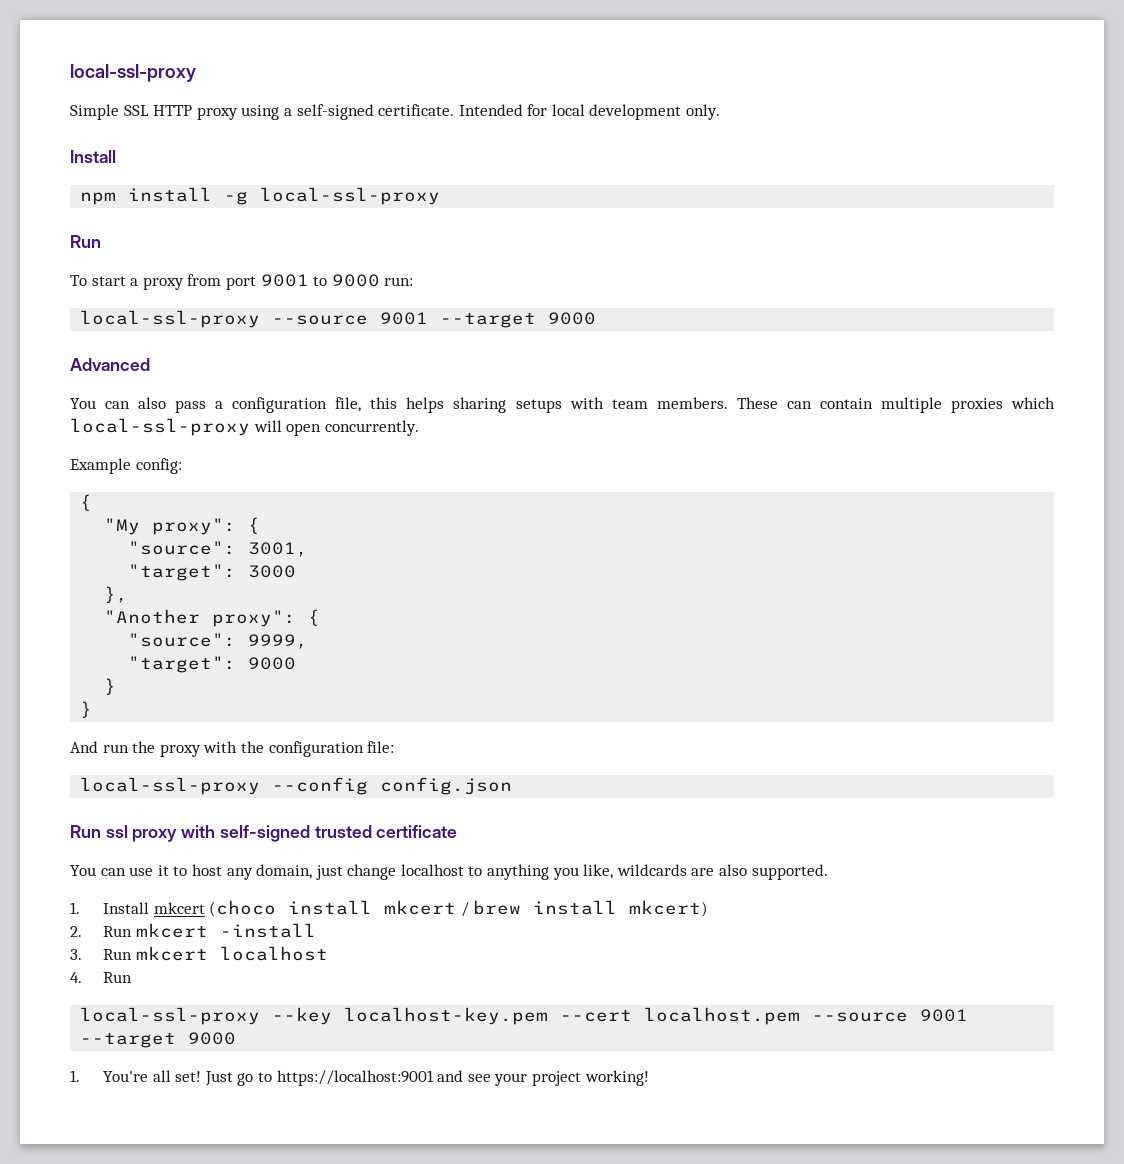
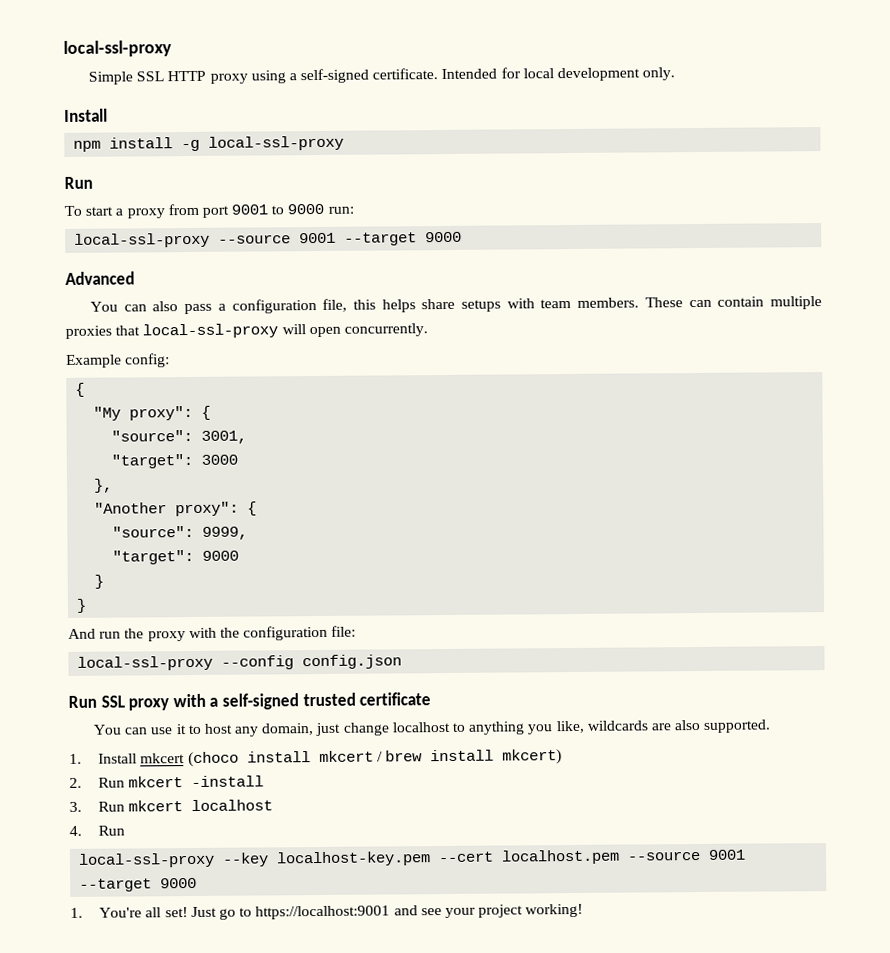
[453,397,507,413] sharing -> [421,298,456,310] share
[1011,397,1055,409] which -> [115,325,141,336] that
[105,825,216,842] ssl proxy with -> [100,693,219,711] SSL proxy with a

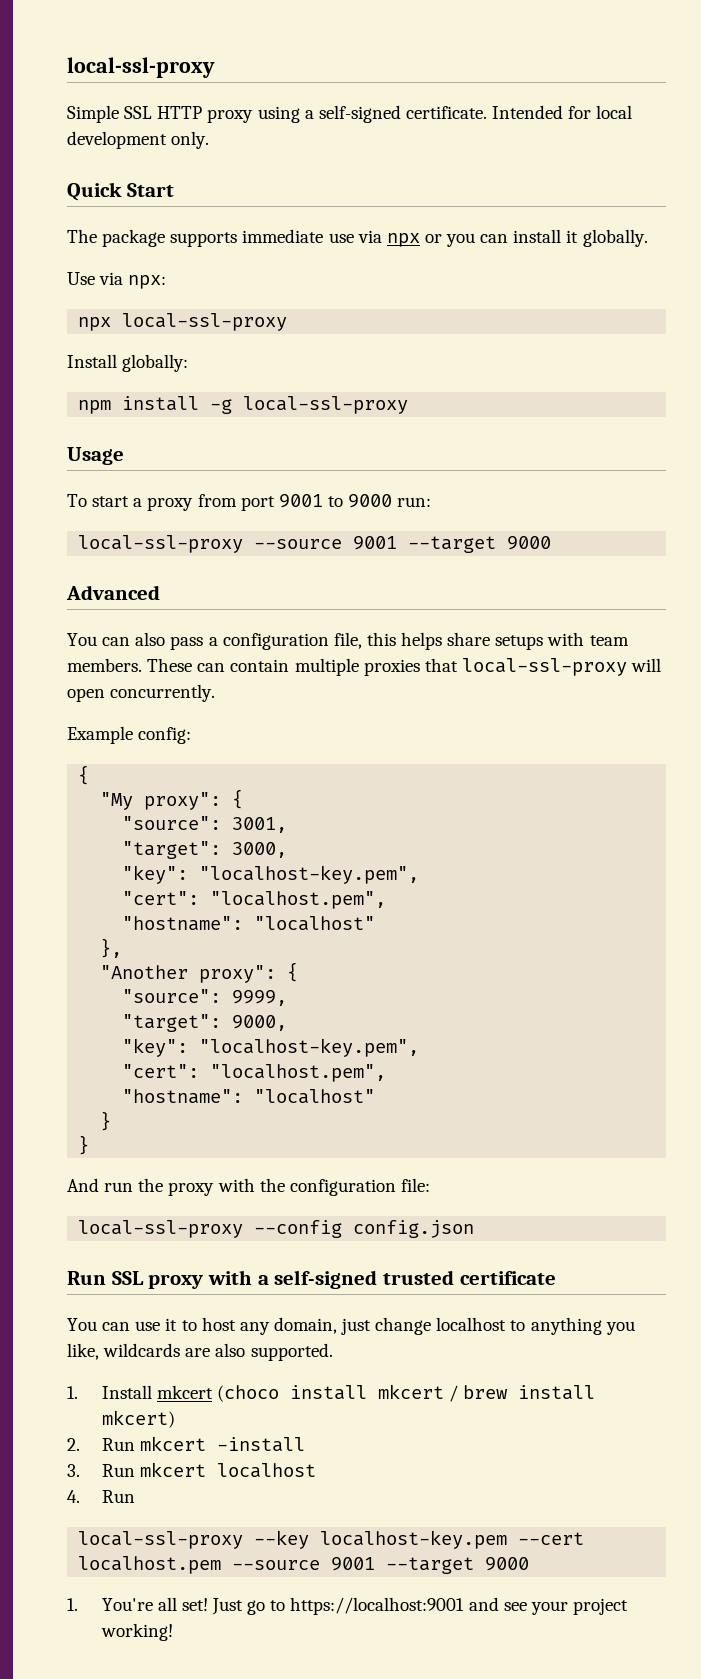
[64,108,108,122] // Install -> [67,182,174,201] [67,229,648,247] [67,272,167,289] [78,313,288,331] [67,354,189,372] // Quick Start // The package supports immediate use via npx or you can install it globally. // Use via npx: // npx local-ssl-proxy // Install globally:
[64,176,93,189] Run -> [67,447,124,465] Usage
[201,454,239,465] 3000 -> [232,842,288,858] [122,865,420,884] [122,891,387,909] [122,916,376,931] 3000, // "key": "localhost-key.pem", // "cert": "localhost.pem", // "hostname": "localhost"
[202,550,240,561] 9000 -> [232,1015,288,1031] [122,1038,420,1057] [122,1064,387,1082] [122,1089,376,1104] 9000, // "key": "localhost-key.pem", // "cert": "localhost.pem", // "hostname": "localhost"

